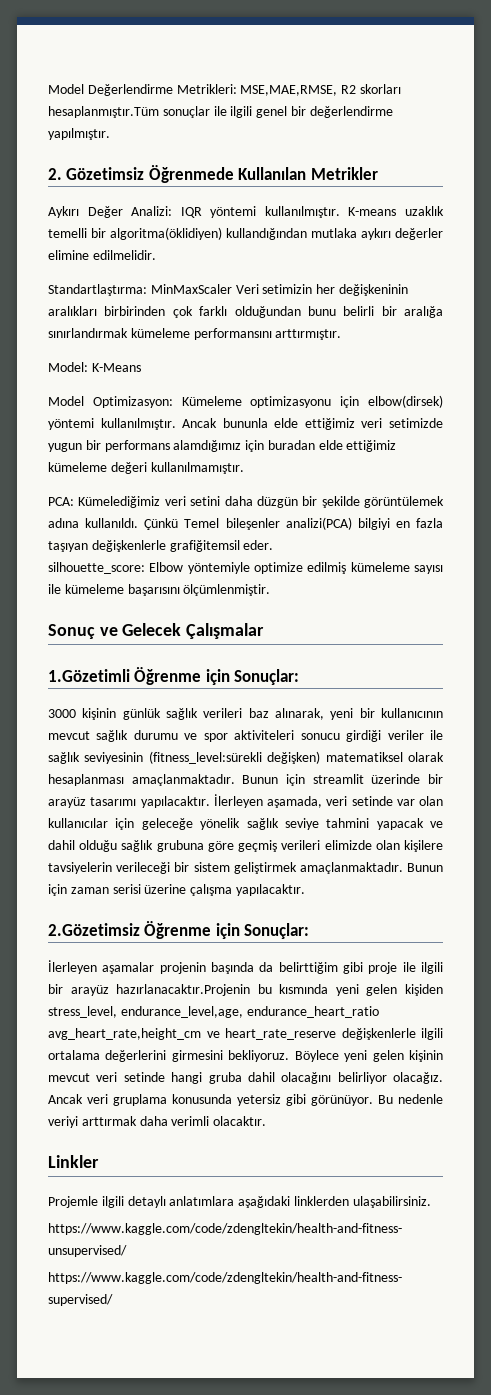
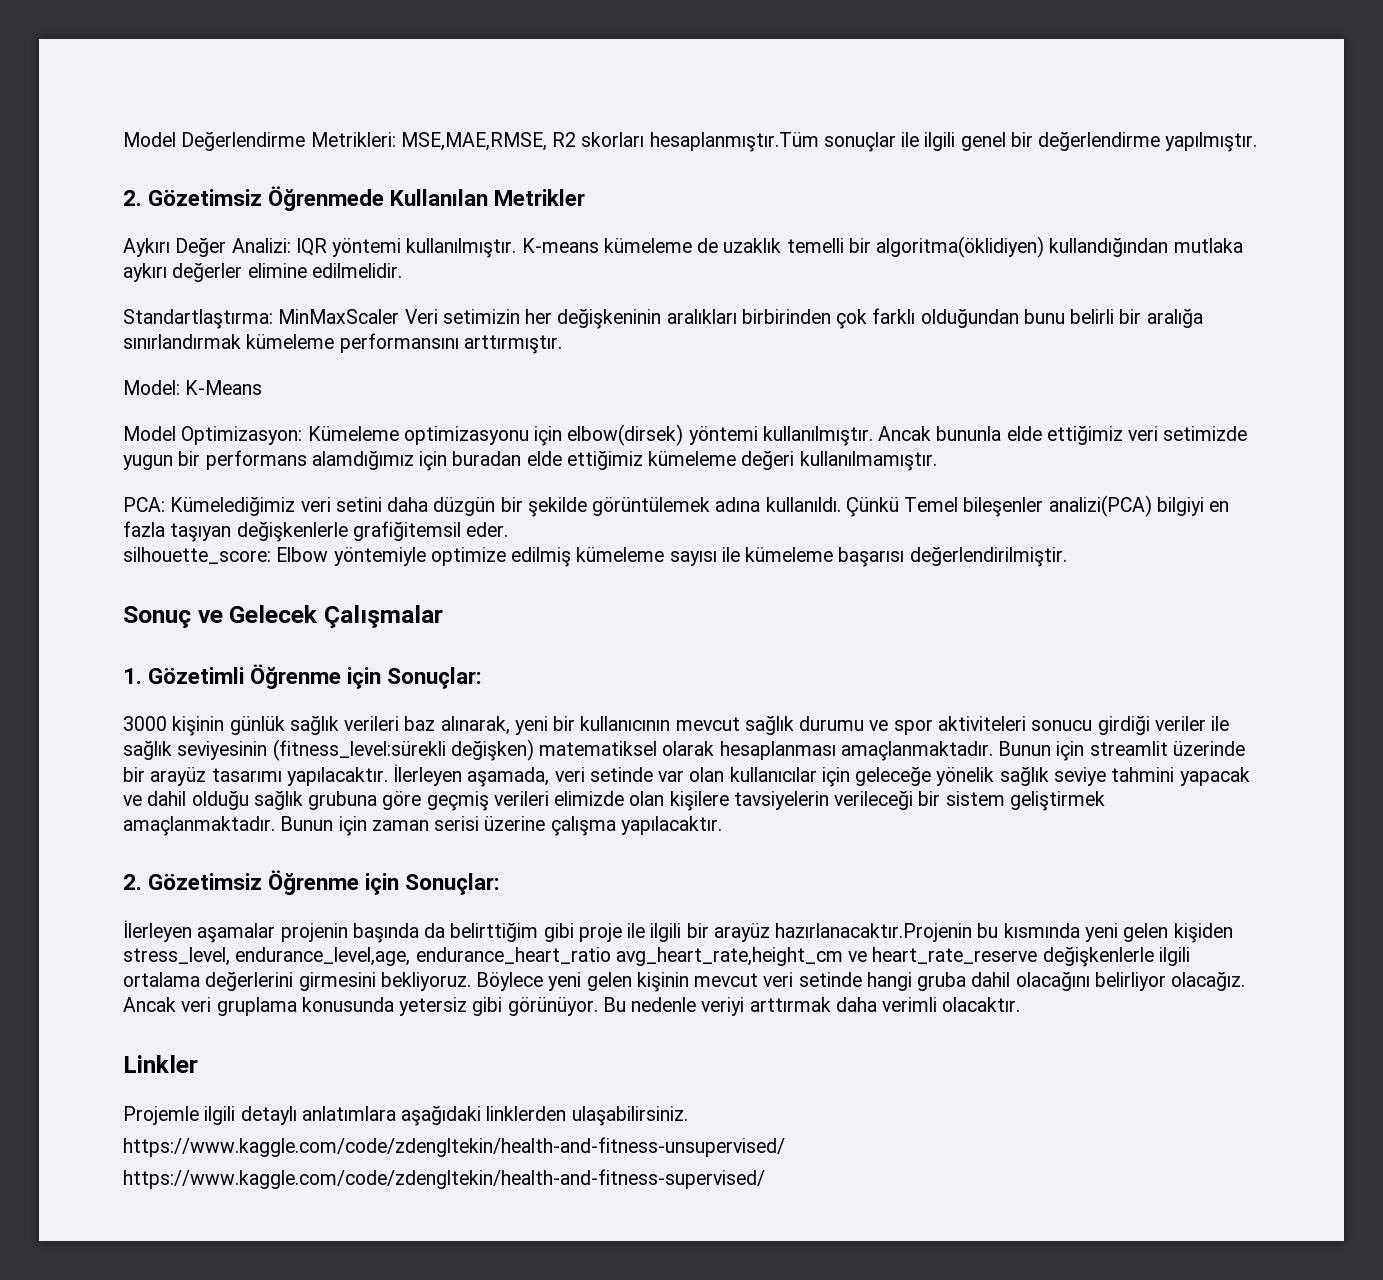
(397, 211) none -> [603,238,719,253] kümeleme de
[127,584,271,596] başarısını ölçümlenmiştir. -> [838,547,1067,567] başarısı değerlendirilmiştir.
[48,669,130,682] 1.Gözetimli -> [123,667,245,684] 1. Gözetimli
[48,923,140,936] 2.Gözetimsiz -> [123,873,263,890] 2. Gözetimsiz

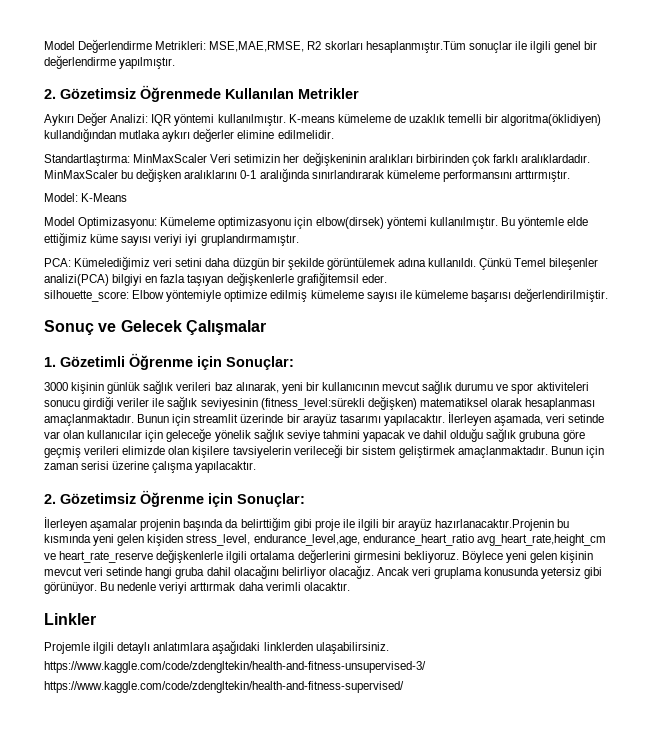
[920,309,1203,328] [123,334,241,349] olduğundan bunu belirli bir aralığa sınırlandırmak -> [521,154,591,163] [44,168,384,182] aralıklardadır. MinMaxScaler bu değişken aralıklarını 0-1 aralığında sınırlandırarak
[181,426,303,445] Optimizasyon: -> [78,217,158,229] Optimizasyonu:
[878,426,1248,445] [123,450,937,471] Ancak bununla elde ettiğimiz veri setimizde yugun bir performans alamdığımız için buradan elde ettiğimiz kümeleme değeri kullanılmamıştır. -> [500,217,589,229] [44,232,299,246] Bu yöntemle elde ettiğimiz küme sayısı veriyi iyi gruplandırmamıştır.
[123,1137,785,1157] https://www.kaggle.com/code/zdengltekin/health-and-fitness-unsupervised/ -> [44,661,426,673] https://www.kaggle.com/code/zdengltekin/health-and-fitness-unsupervised-3/

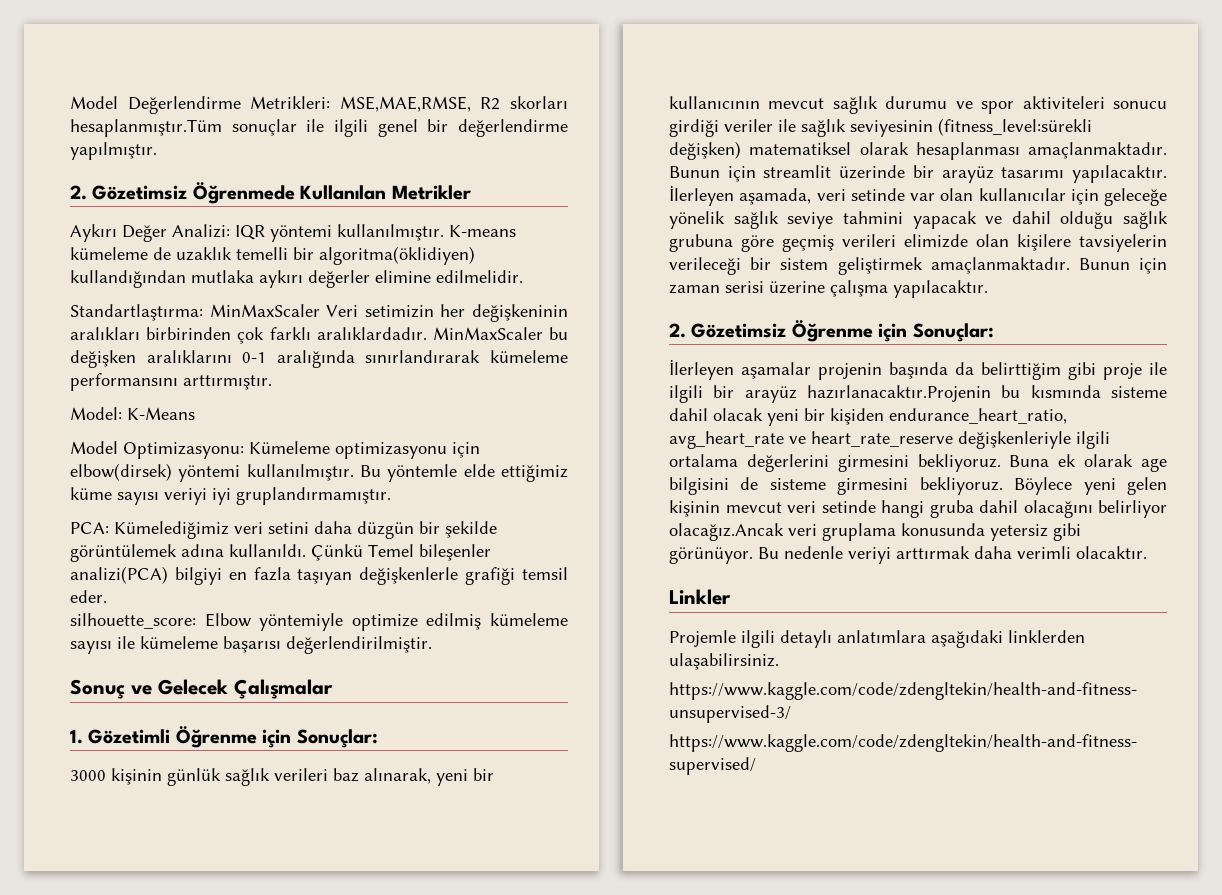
[296,272,359,286] grafiğitemsil -> [465,567,568,585] grafiği temsil
[93,534,606,546] yeni gelen kişiden stress_level, endurance_level,age, endurance_heart_ratio avg_heart_rate,height_cm -> [1111,386,1167,398] [669,408,1067,426] [669,431,784,449] sisteme dahil olacak yeni bir kişiden endurance_heart_ratio, avg_heart_rate
[156,549,224,563] değişkenlerle -> [958,431,1071,449] değişkenleriyle
(459, 557) none -> [1009,454,1167,472] [669,477,1003,495] Buna ek olarak age bilgisini de sisteme girmesini bekliyoruz.
[328,565,409,579] olacağız. Ancak -> [669,523,784,541] olacağız.Ancak

